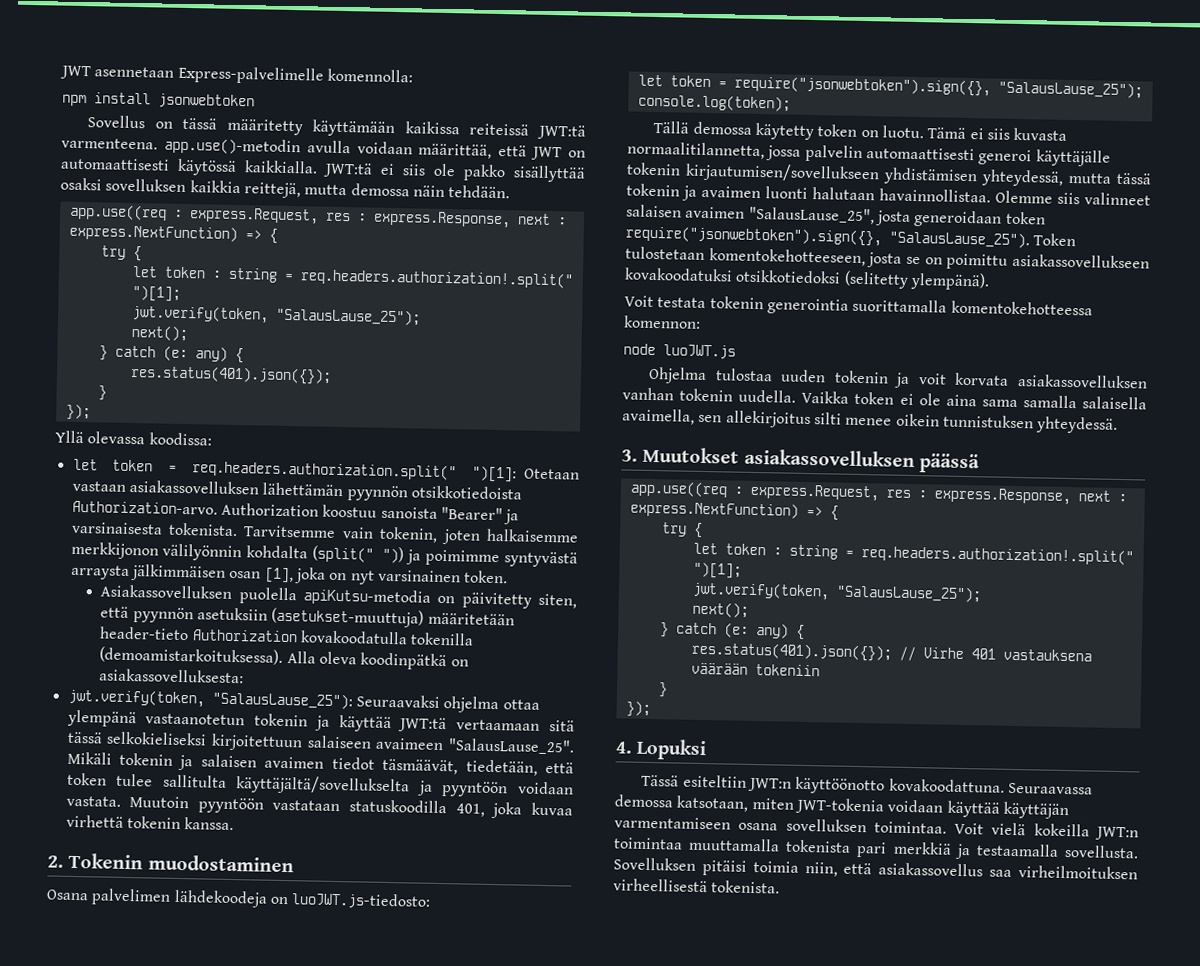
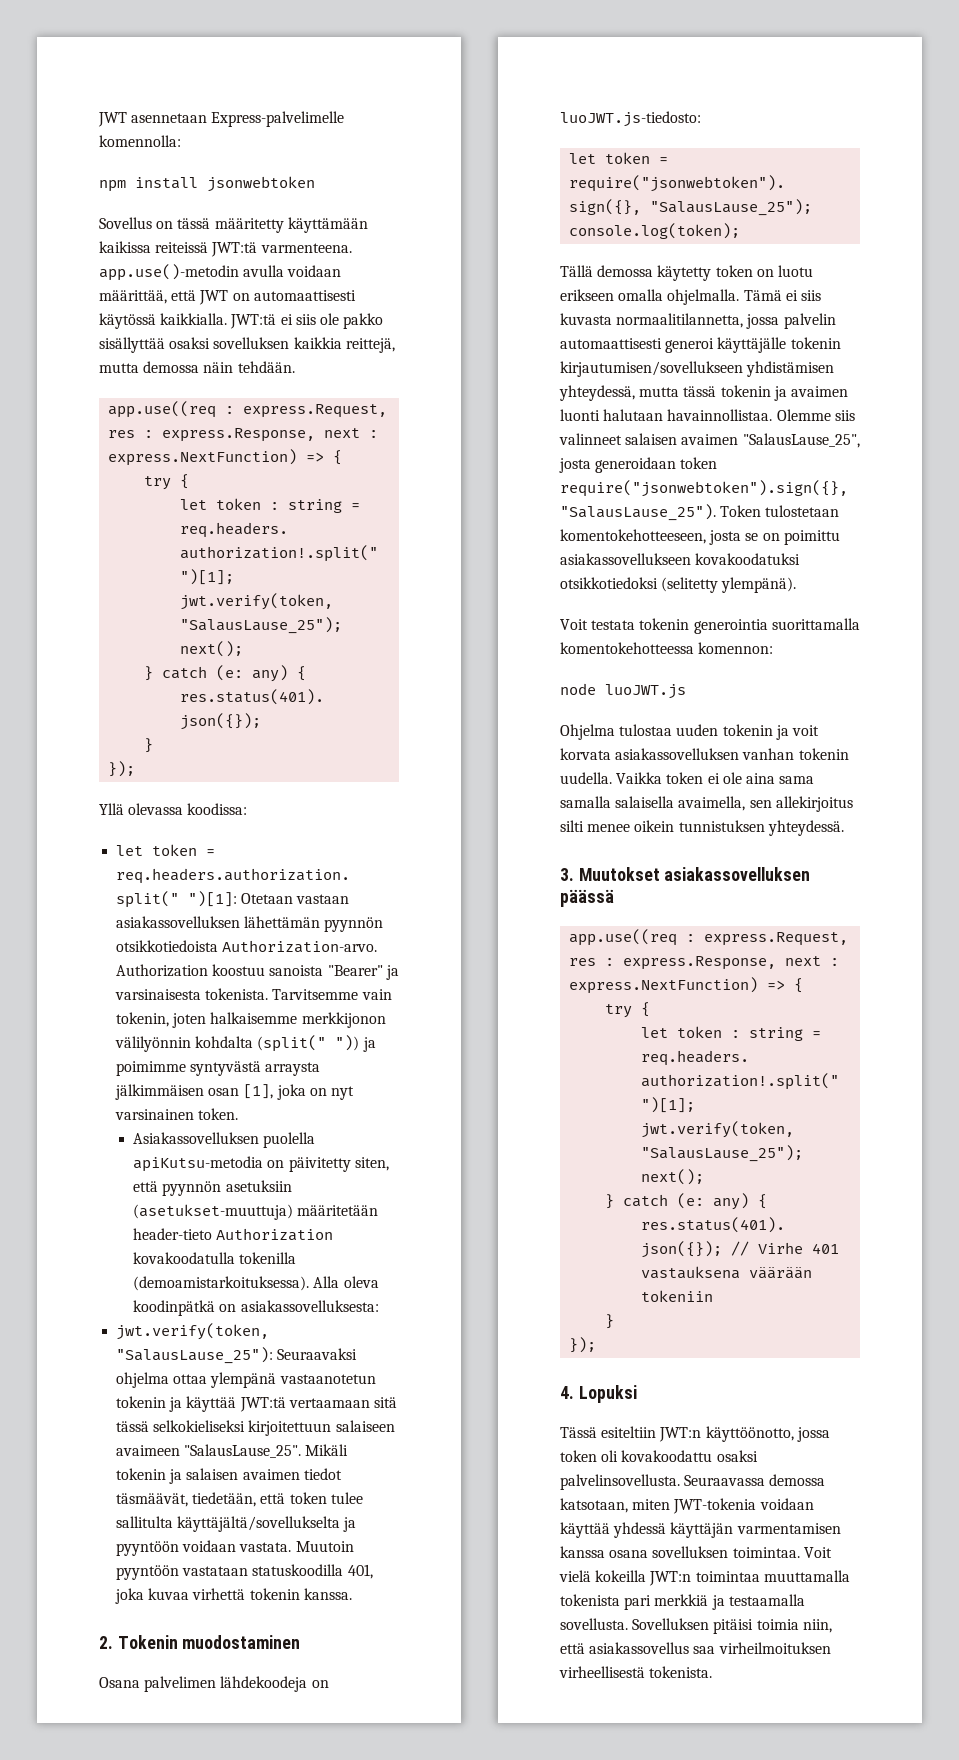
[881,125,924,139] luotu. -> [777,265,813,277] [560,289,740,305] luotu erikseen omalla ohjelmalla.
[795,776,1005,795] käyttöönotto kovakoodattuna. -> [705,1426,830,1442] [560,1450,758,1462] [560,1474,680,1490] käyttöönotto, jossa token oli kovakoodattu osaksi palvelinsovellusta.
[1002,801,1069,820] [614,816,731,830] käyttäjän varmentamiseen -> [613,1522,841,1538] [560,1546,605,1558] yhdessä käyttäjän varmentamisen kanssa

